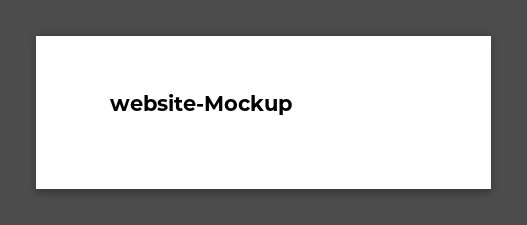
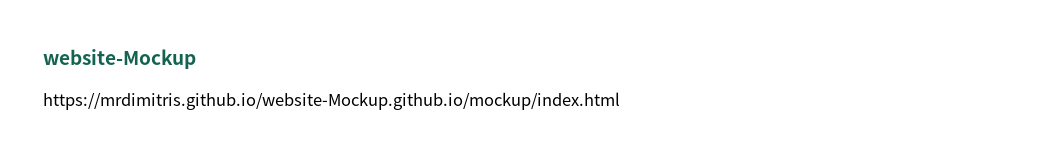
(292, 104) none -> [43,92,620,110] // https://mrdimitris.github.io/website-Mockup.github.io/mockup/index.html

